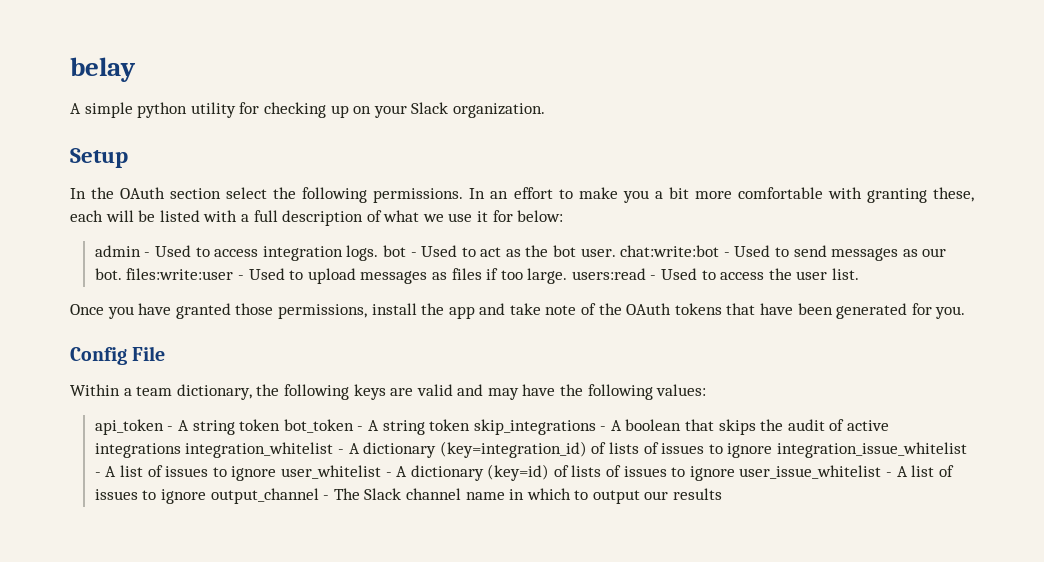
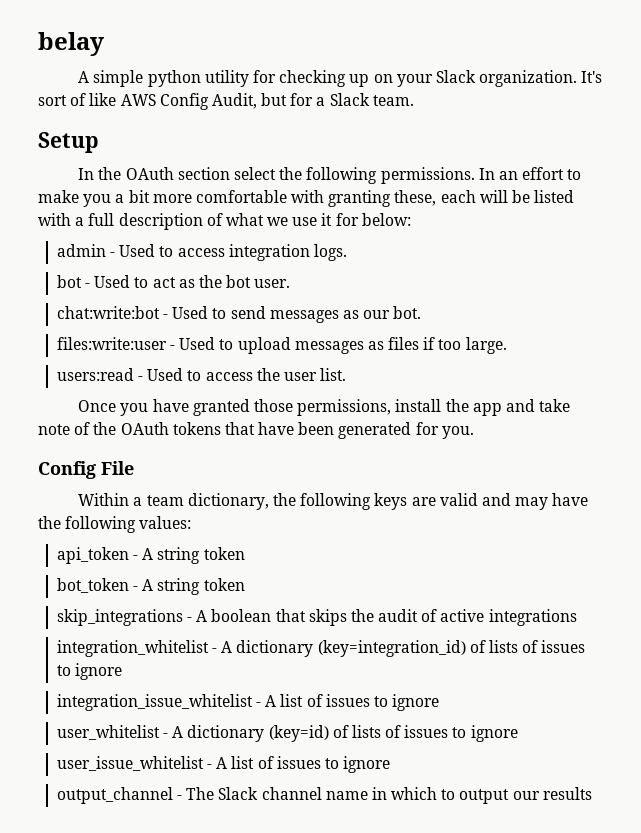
(545, 110) none -> [581,71,603,83] [38,93,414,110] It's sort of like AWS Config Audit, but for a Slack team.
(379, 253) none -> (347, 252) //
(616, 252) none -> (291, 283) //
(122, 274) none -> (422, 312) //
(568, 276) none -> (507, 345) //
(281, 425) none -> (245, 553) //
(471, 425) none -> (245, 584) //
(181, 450) none -> (577, 617) //
(773, 450) none -> (123, 671) //
(277, 473) none -> (440, 702) //
(735, 473) none -> (518, 733) //
(206, 496) none -> (391, 764) //

